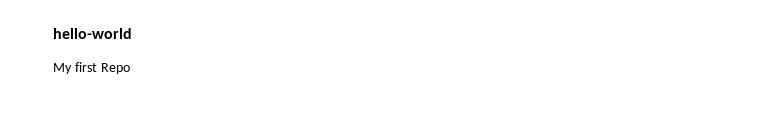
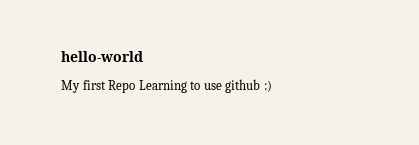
(130, 68) none -> [138,79,272,93] Learning to use github :)

